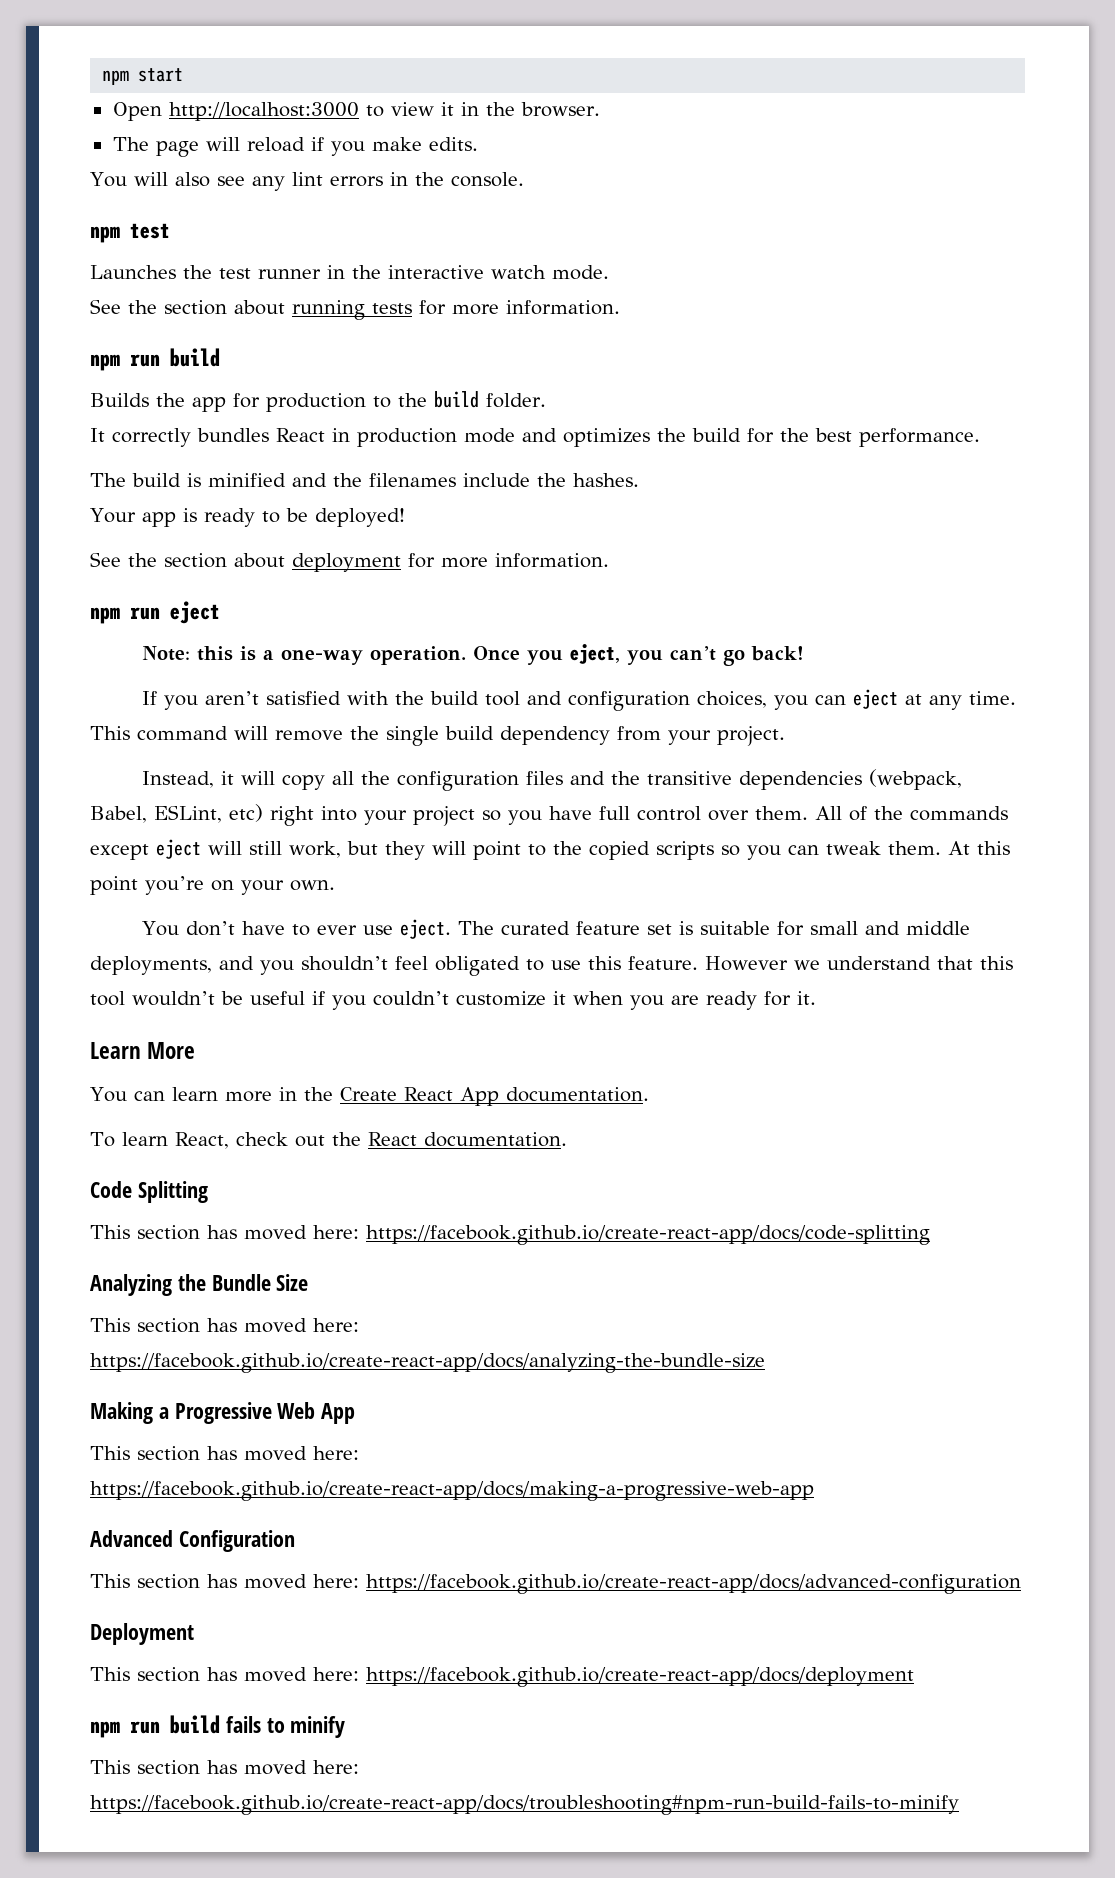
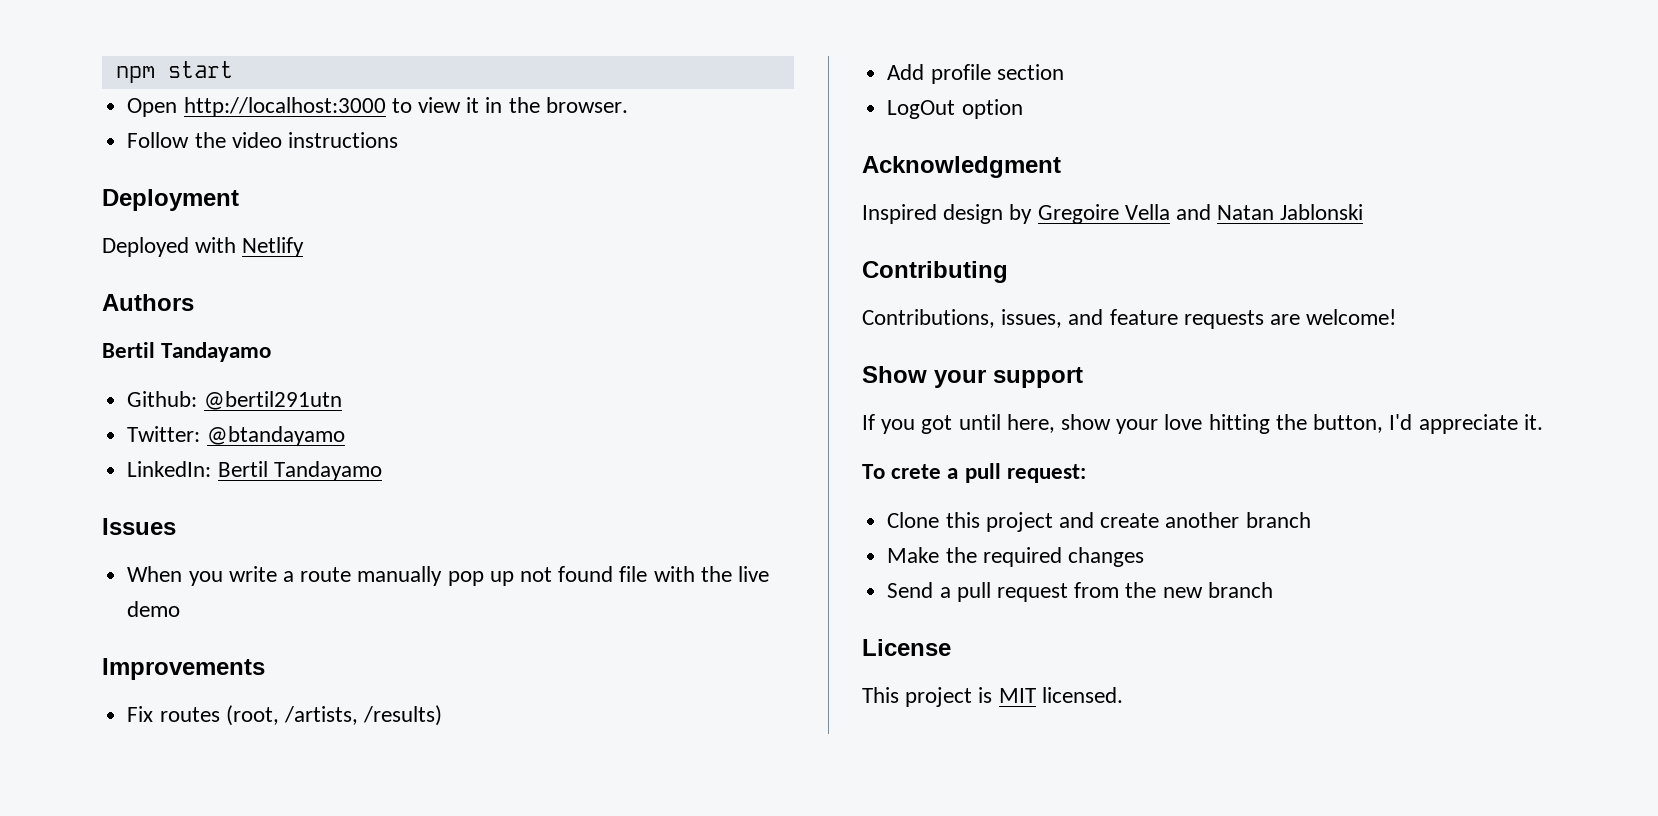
[112,137,478,157] [90,172,524,191] [90,223,170,243] [90,265,609,280] [90,299,620,320] [90,348,220,371] [90,391,546,412] [90,428,980,447] [90,473,639,487] [90,508,405,527] [90,552,609,572] [90,601,220,624] [142,644,805,666] [142,689,1017,711] [90,726,785,746] [142,769,963,791] [90,804,1008,826] [90,839,1010,860] [90,876,335,895] [142,919,971,939] [90,956,1013,976] [90,991,816,1010] [90,1042,196,1059] [90,1087,649,1106] [90,1132,567,1149] [90,1181,208,1203] [90,1225,930,1245] [90,1274,309,1296] [90,1318,359,1333] [90,1353,765,1373] [90,1402,356,1424] [90,1446,359,1461] [90,1481,814,1501] [90,1530,295,1552] [90,1574,1021,1594] [90,1623,194,1645] [90,1667,914,1687] [90,1715,346,1738] [90,1760,359,1775] [90,1795,959,1815] The page will reload if you make edits. // You will also see any lint errors in the console. // npm test // Launches the test runner in the interactive watch mode. // See the section about running tests for more information. // npm run build // Builds the app for production to the build folder. // It correctly bundles React in production mode and optimizes the build for the best performance. // The build is minified and the filenames include the hashes. // Your app is ready to be deployed! // See the section about deployment for more information. // npm run eject // Note: this is a one-way operation. Once you eject, you can’t go back! // If you aren’t satisfied with the build tool and configuration choices, you can eject at any time. This command will remove the single build dependency from your project. // Instead, it will copy all the configuration files and the transitive dependencies (webpack, Babel, ESLint, etc) right into your project so you have full control over them. All of the commands except eject will still work, but they will point to the copied scripts so you can tweak them. At this point you’re on your own. // You don’t have to ever use eject. The curated feature set is suitable for small and middle deployments, and you shouldn’t feel obligated to use this feature. However we understand that this tool wouldn’t be useful if you couldn’t customize it when you are ready for it. // Learn More // You can learn more in the Create React App documentation. // To learn React, check out the React documentation. // Code Splitting // This section has moved here: https://facebook.github.io/create-react-app/docs/code-splitting // Analyzing the Bundle Size // This section has moved here: https://facebook.github.io/create-react-app/docs/analyzing-the-bundle-size // Making a Progressive Web App // This section has moved here: https://facebook.github.io/create-react-app/docs/making-a-progressive-web-app // Advanced Configuration // This section has moved here: https://facebook.github.io/create-react-app/docs/advanced-configuration // Deployment // This section has moved here: https://facebook.github.io/create-react-app/docs/deployment // npm run build fails to minify // This section has moved here: https://facebook.github.io/create-react-app/docs/troubleshooting#npm-run-build-fails-to-minify -> [127,132,398,148] [102,189,239,211] [102,237,305,257] [102,294,194,311] [102,342,272,362] [127,391,342,410] [127,426,345,446] [127,461,382,481] [102,518,176,535] [127,566,770,586] [127,601,181,617] [102,658,265,680] [127,705,443,726] [887,64,1064,84] [887,99,1023,119] [862,156,1061,178] [862,204,1364,224] [862,261,1008,283] [862,309,1397,329] [862,366,1083,388] [862,414,1543,434] [862,463,1086,483] [887,512,1311,532] [887,547,1144,567] [887,582,1273,602] [862,639,951,656] [862,687,1123,707] Follow the video instructions // Deployment // Deployed with Netlify // Authors // Bertil Tandayamo // Github: @bertil291utn // Twitter: @btandayamo // LinkedIn: Bertil Tandayamo // Issues // When you write a route manually pop up not found file with the live demo // Improvements // Fix routes (root, /artists, /results) // Add profile section // LogOut option // Acknowledgment // Inspired design by Gregoire Vella and Natan Jablonski // Contributing // Contributions, issues, and feature requests are welcome! // Show your support // If you got until here, show your love hitting the button, I'd appreciate it. // To crete a pull request: // Clone this project and create another branch // Make the required changes // Send a pull request from the new branch // License // This project is MIT licensed.

